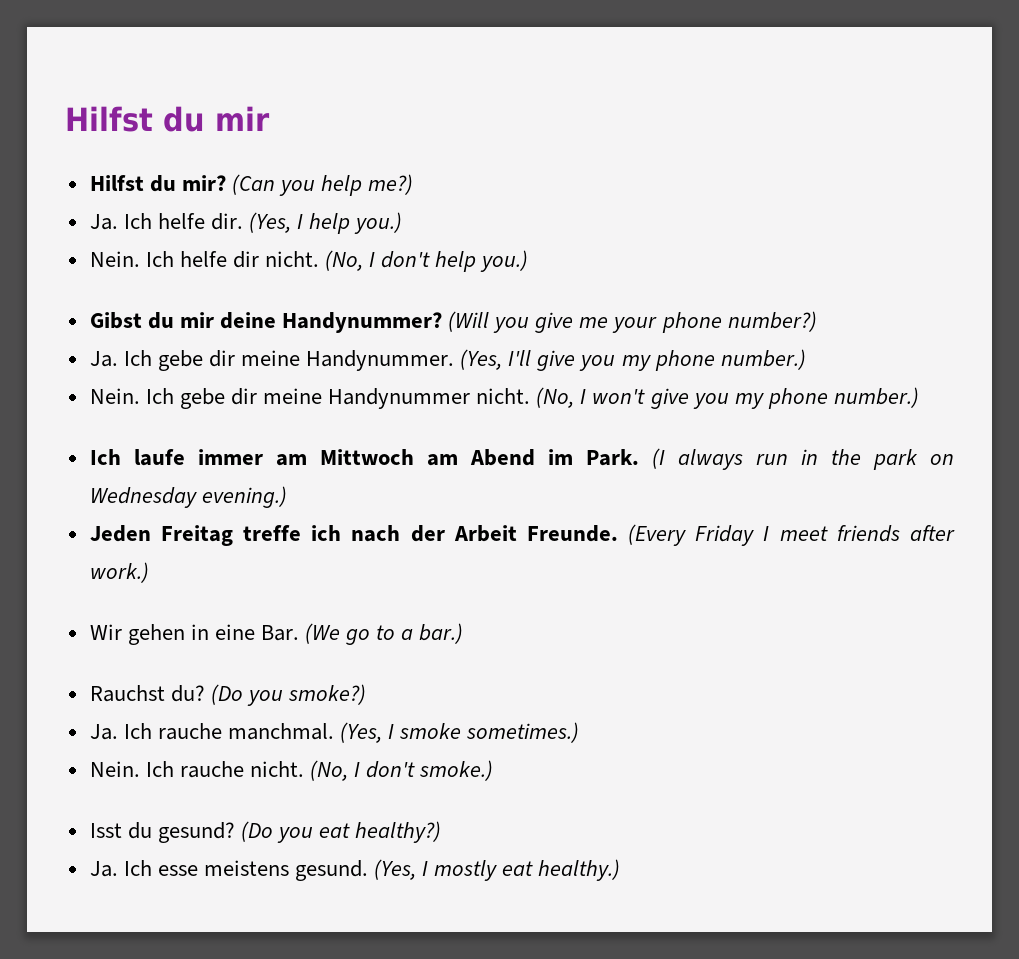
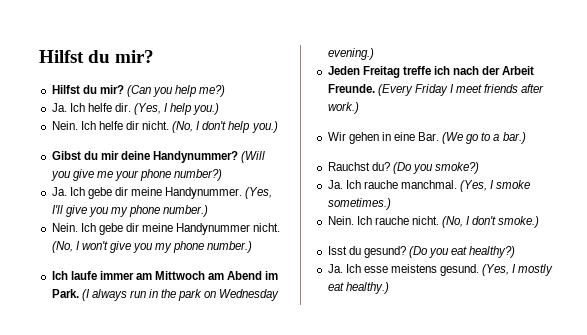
[65,106,270,132] Hilfst du mir -> [39,50,155,63] Hilfst du mir?

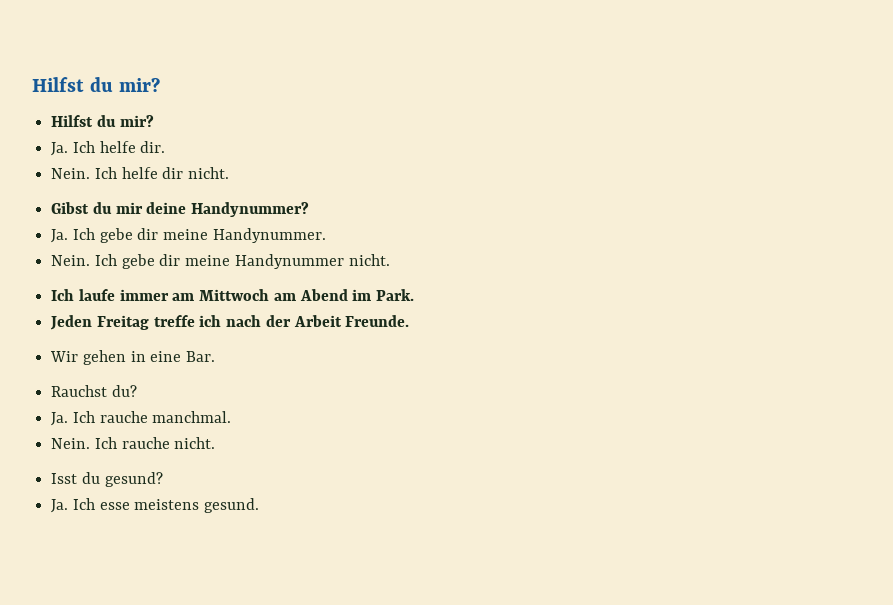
[126,85,226,97] (Can you help me?) -> (154, 121) none
[134,103,220,115] (Yes, I help you.) -> (166, 147) none
[172,121,278,133] (No, I don't help you.) -> (230, 173) none
[241,151,266,163] [50,169,223,181] (Will you give me your phone number?) -> (310, 209) none
[245,187,273,199] [51,205,209,217] (Yes, I'll give you my phone number.) -> (326, 235) none
[51,241,253,253] (No, I won't give you my phone number.) -> (390, 260) none
[81,289,280,301] [327,48,374,60] (I always run in the park on Wednesday evening.) -> (415, 295) none
[377,84,545,96] [327,102,359,114] (Every Friday I meet friends after work.) -> (410, 321) none
[442,132,526,144] (We go to a bar.) -> (216, 356) none
[392,162,480,174] (Do you smoke?) -> (137, 391) none
[460,180,531,192] [327,198,391,210] (Yes, I smoke sometimes.) -> (232, 417) none
[442,216,540,228] (No, I don't smoke.) -> (216, 443) none
[408,246,516,258] (Do you eat healthy?) -> (163, 479) none
[482,264,554,276] [327,282,389,294] (Yes, I mostly eat healthy.) -> (260, 505) none

